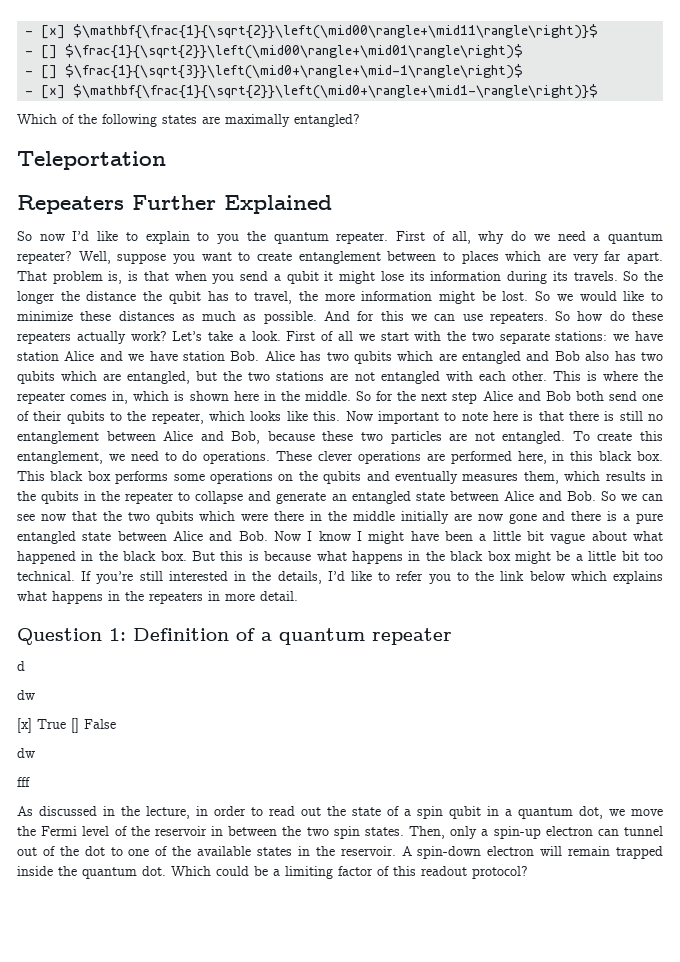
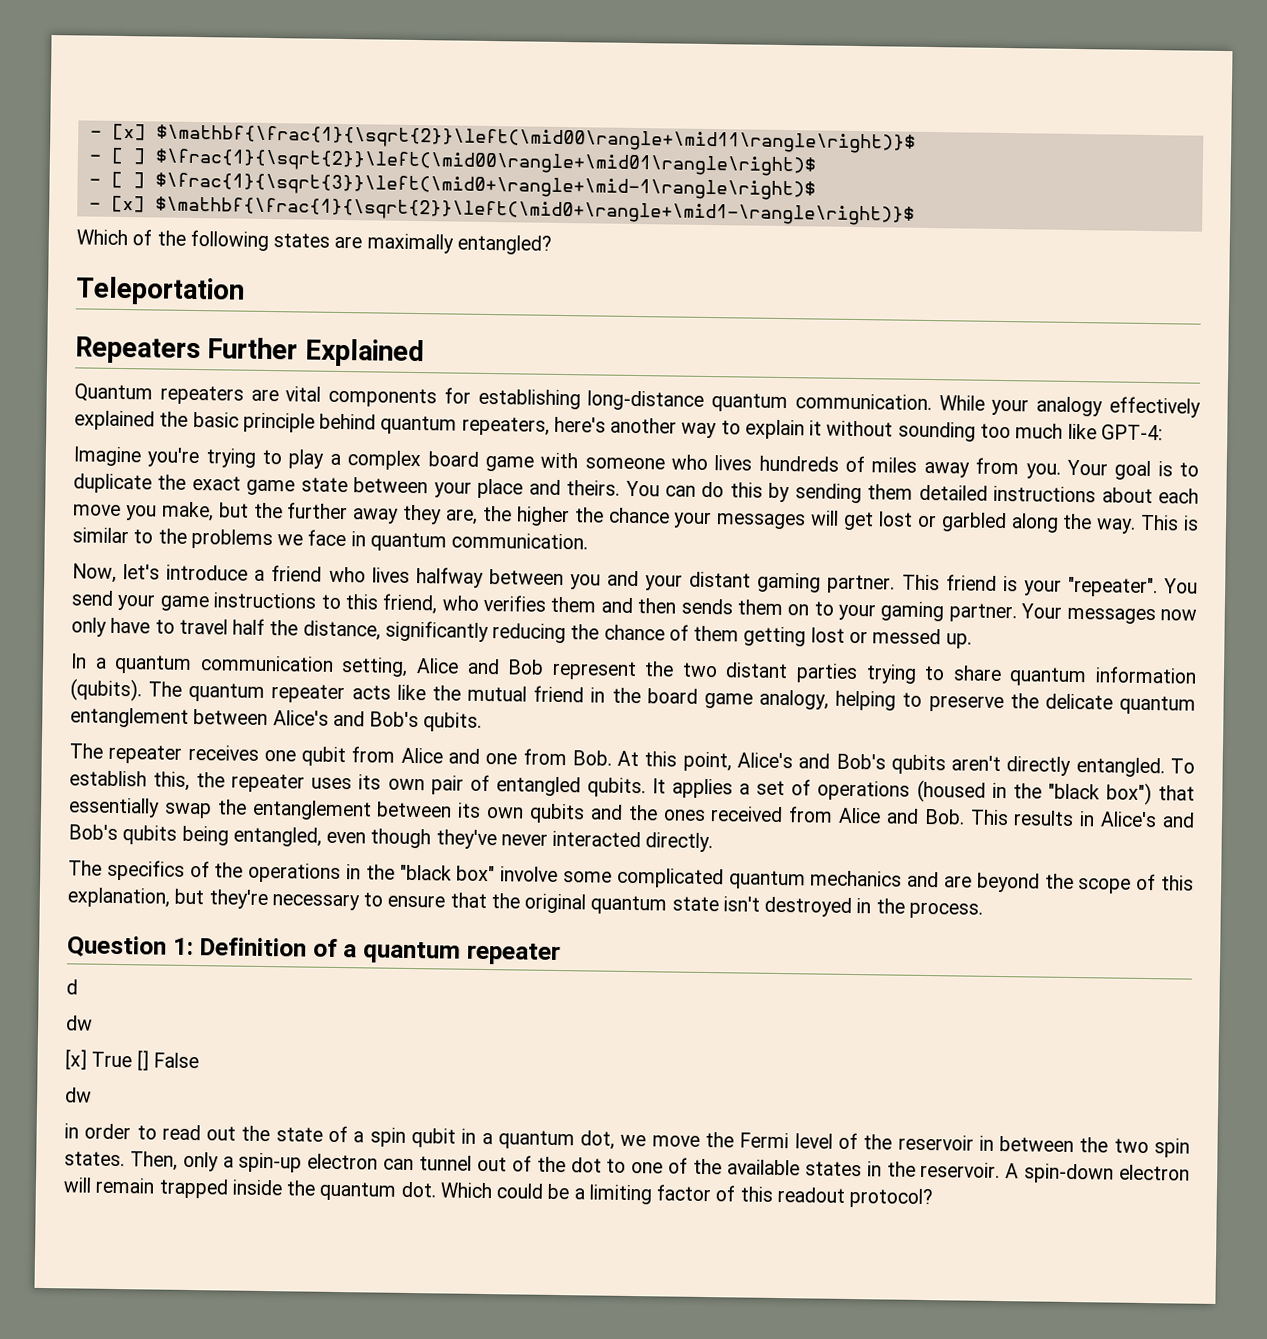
[41,45,58,59] [] -> [110,147,146,165] [ ]
[41,65,58,79] [] -> [110,171,145,189] [ ]
[17,231,663,244] [17,251,663,264] [17,271,663,284] [17,291,663,304] [17,311,663,324] [17,331,663,344] [17,351,664,364] [17,371,663,384] [17,391,664,404] [17,411,664,424] [17,431,663,444] [17,451,664,464] [17,471,663,484] [17,491,663,504] [17,511,663,524] [17,531,663,544] [17,551,663,564] [17,571,663,584] [17,591,298,604] So now I’d like to explain to you the quantum repeater. First of all, why do we need a quantum repeater? Well, suppose you want to create entanglement between to places which are very far apart. That problem is, is that when you send a qubit it might lose its information during its travels. So the longer the distance the qubit has to travel, the more information might be lost. So we would like to minimize these distances as much as possible. And for this we can use repeaters. So how do these repeaters actually work? Let’s take a look. First of all we start with the two separate stations: we have station Alice and we have station Bob. Alice has two qubits which are entangled and Bob also has two qubits which are entangled, but the two stations are not entangled with each other. This is where the repeater comes in, which is shown here in the middle. So for the next step Alice and Bob both send one of their qubits to the repeater, which looks like this. Now important to note here is that there is still no entanglement between Alice and Bob, because these two particles are not entangled. To create this entanglement, we need to do operations. These clever operations are performed here, in this black box. This black box performs some operations on the qubits and eventually measures them, which results in the qubits in the repeater to collapse and generate an entangled state between Alice and Bob. So we can see now that the two qubits which were there in the middle initially are now gone and there is a pure entangled state between Alice and Bob. Now I know I might have been a little bit vague about what happened in the black box. But this is because what happens in the black box might be a little bit too technical. If you’re still interested in the details, I’d like to refer you to the link below which explains what happens in the repeaters in more detail. -> [74,383,1202,418] [74,410,1163,442] [73,446,1199,481] [73,473,1200,504] [73,501,1199,534] [72,527,589,552] [72,563,1199,598] [71,590,1197,625] [71,617,972,649] [70,653,1197,687] [70,678,1196,715] [70,707,483,732] [69,743,1196,778] [69,770,1196,806] [68,797,1195,828] [68,824,714,853] [68,859,1194,894] [67,887,983,919] Quantum repeaters are vital components for establishing long-distance quantum communication. While your analogy effectively explained the basic principle behind quantum repeaters, here's another way to explain it without sounding too much like GPT-4: // Imagine you're trying to play a complex board game with someone who lives hundreds of miles away from you. Your goal is to duplicate the exact game state between your place and theirs. You can do this by sending them detailed instructions about each move you make, but the further away they are, the higher the chance your messages will get lost or garbled along the way. This is similar to the problems we face in quantum communication. // Now, let's introduce a friend who lives halfway between you and your distant gaming partner. This friend is your "repeater". You send your game instructions to this friend, who verifies them and then sends them on to your gaming partner. Your messages now only have to travel half the distance, significantly reducing the chance of them getting lost or messed up. // In a quantum communication setting, Alice and Bob represent the two distant parties trying to share quantum information (qubits). The quantum repeater acts like the mutual friend in the board game analogy, helping to preserve the delicate quantum entanglement between Alice's and Bob's qubits. // The repeater receives one qubit from Alice and one from Bob. At this point, Alice's and Bob's qubits aren't directly entangled. To establish this, the repeater uses its own pair of entangled qubits. It applies a set of operations (housed in the "black box") that essentially swap the entanglement between its own qubits and the ones received from Alice and Bob. This results in Alice's and Bob's qubits being entangled, even though they've never interacted directly. // The specifics of the operations in the "black box" involve some complicated quantum mechanics and are beyond the scope of this explanation, but they're necessary to ensure that the original quantum state isn't destroyed in the process.
[17,777,30,787] [17,806,190,819] fff // As discussed in the lecture, -> (92, 1095) none

